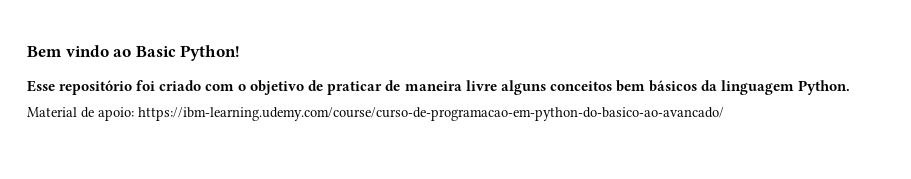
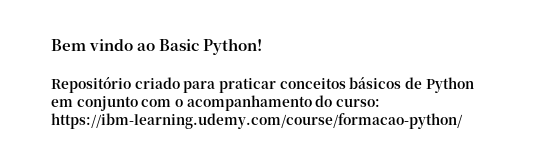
[27,80,850,95] [27,107,724,121] Esse repositório foi criado com o objetivo de praticar de maneira livre alguns conceitos bem básicos da linguagem Python. // Material de apoio: https://ibm-learning.udemy.com/course/curso-de-programacao-em-python-do-basico-ao-avancado/ -> [51,76,474,93] [51,95,380,111] [51,113,463,129] Repositório criado para praticar conceitos básicos de Python em conjunto com o acompanhamento do curso: https://ibm-learning.udemy.com/course/formacao-python/

